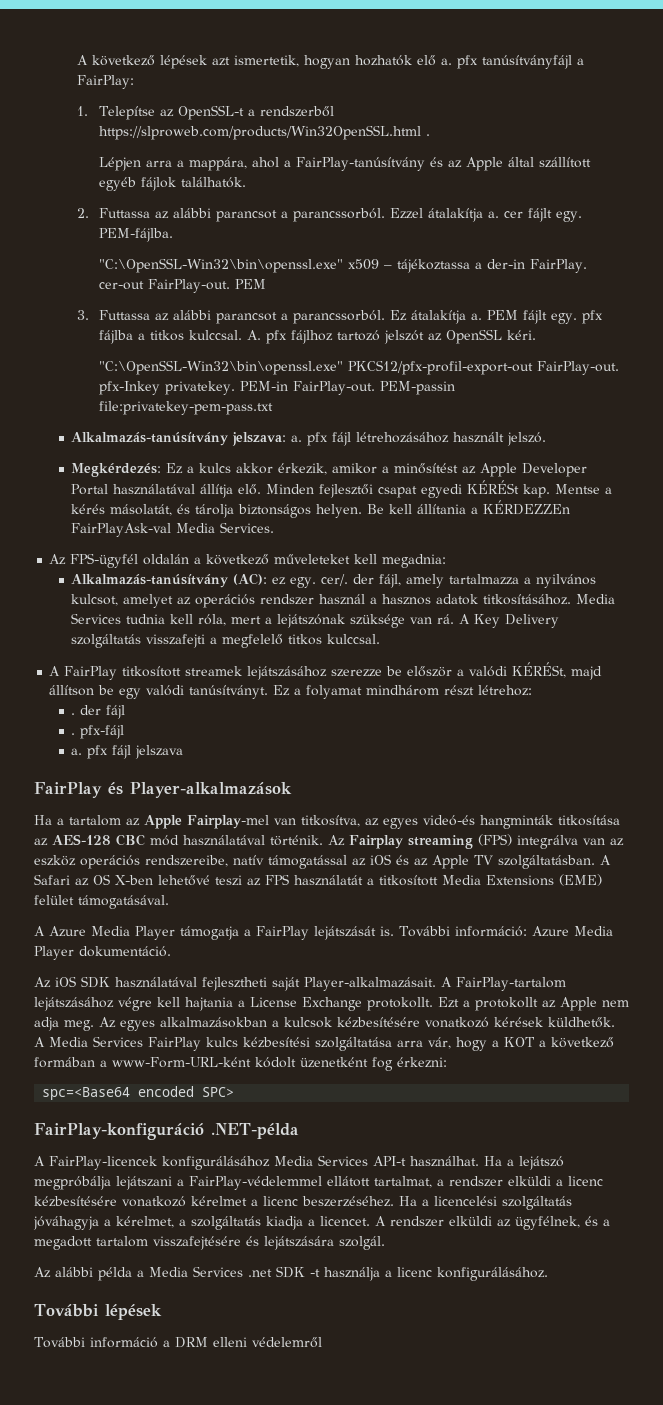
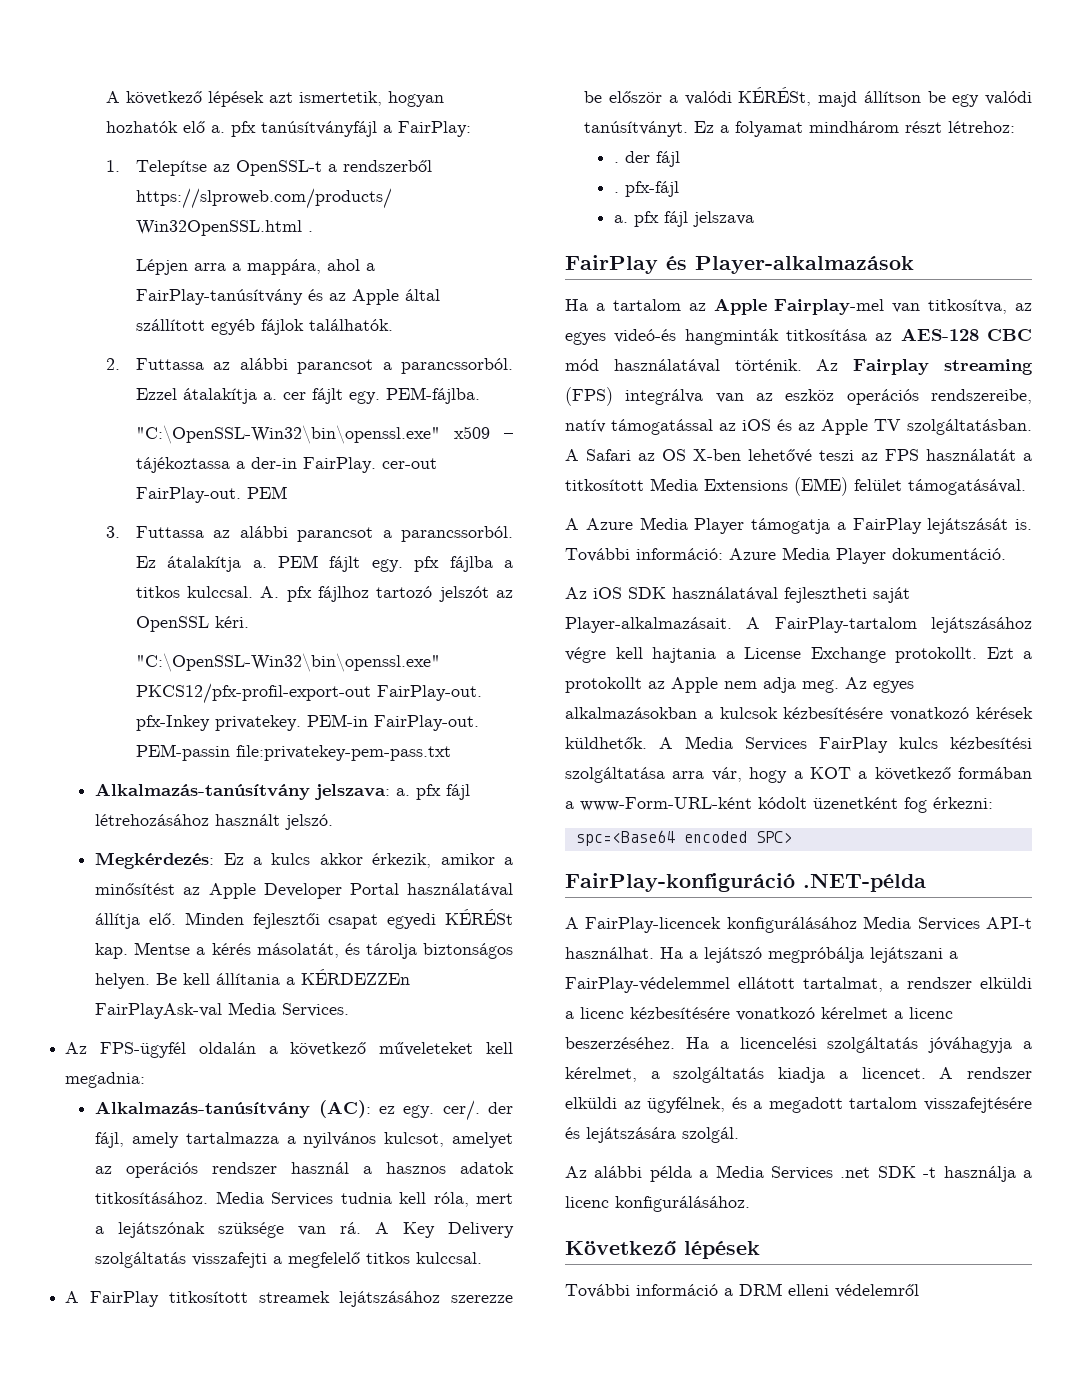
[34,1304,99,1317] További -> [565,1241,676,1255] Következő

